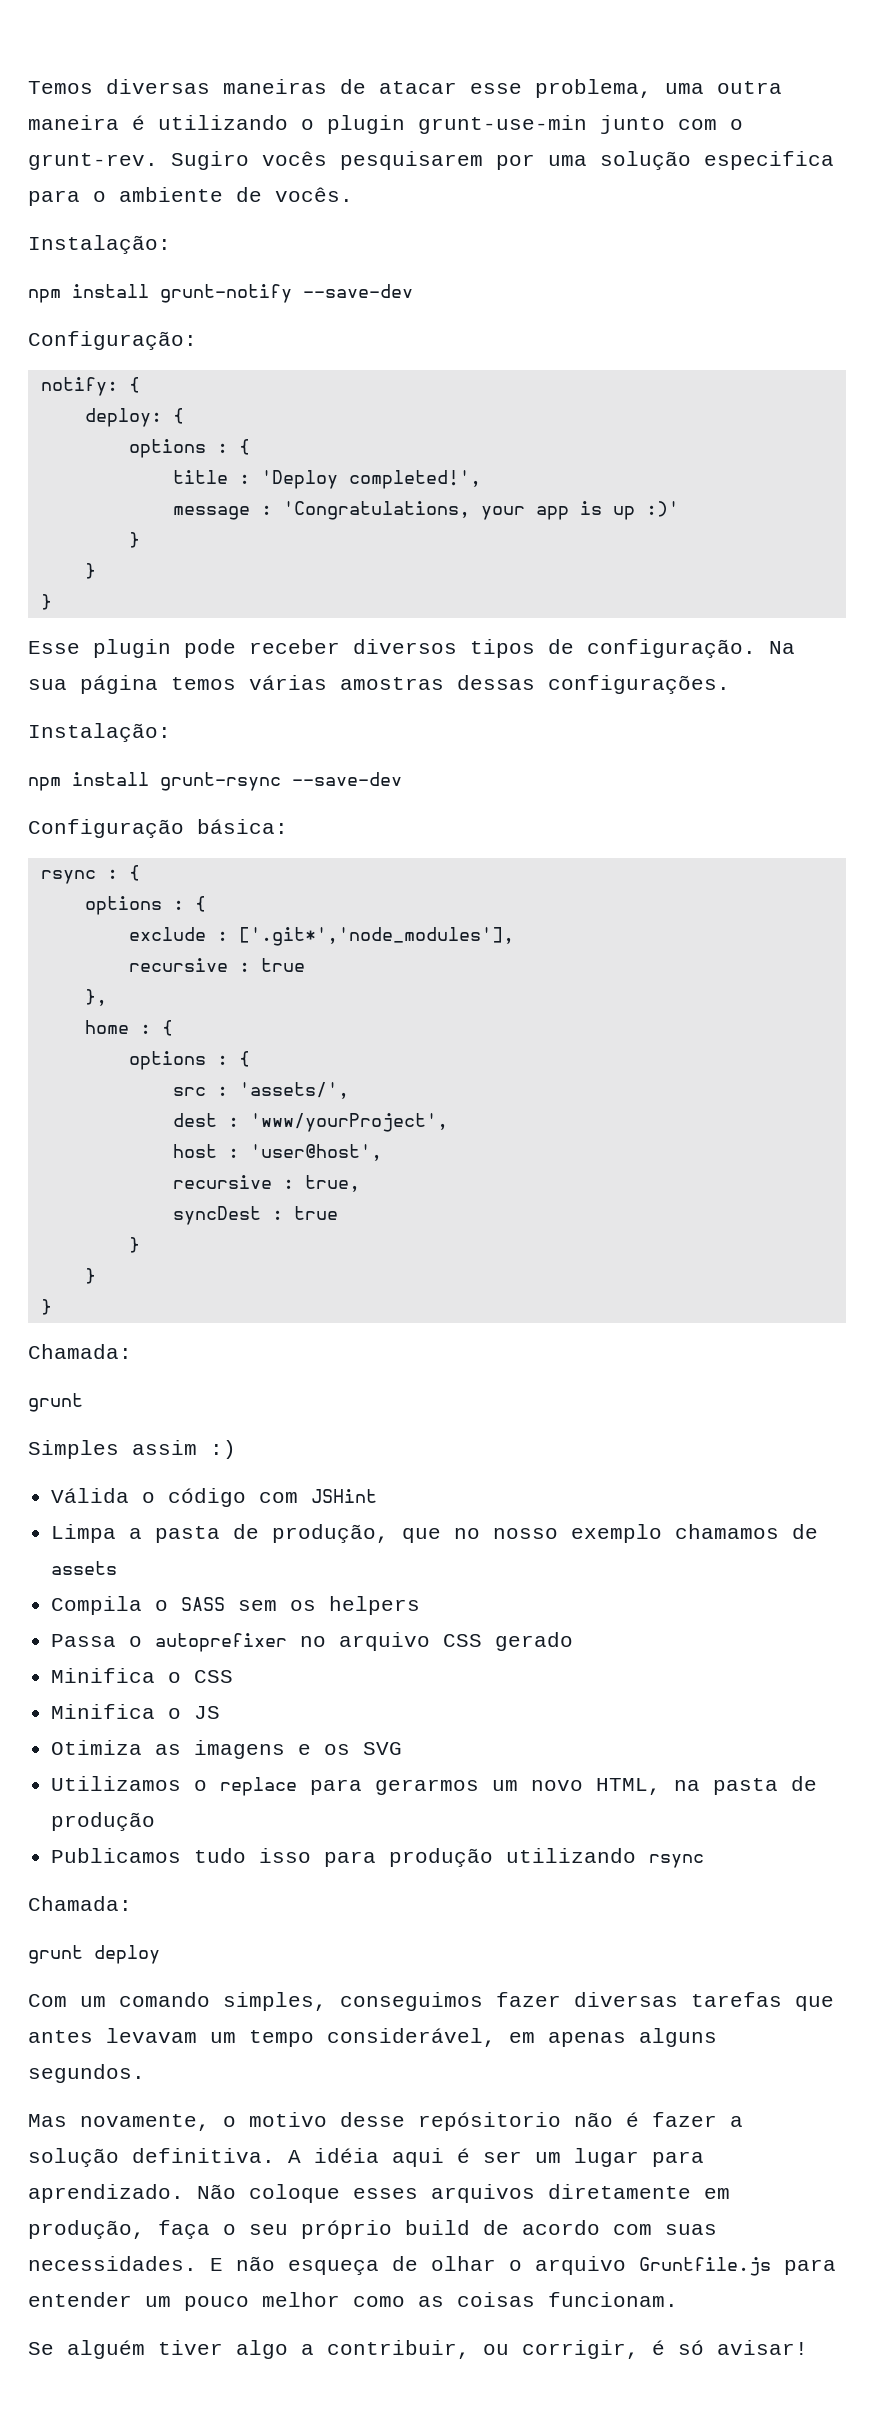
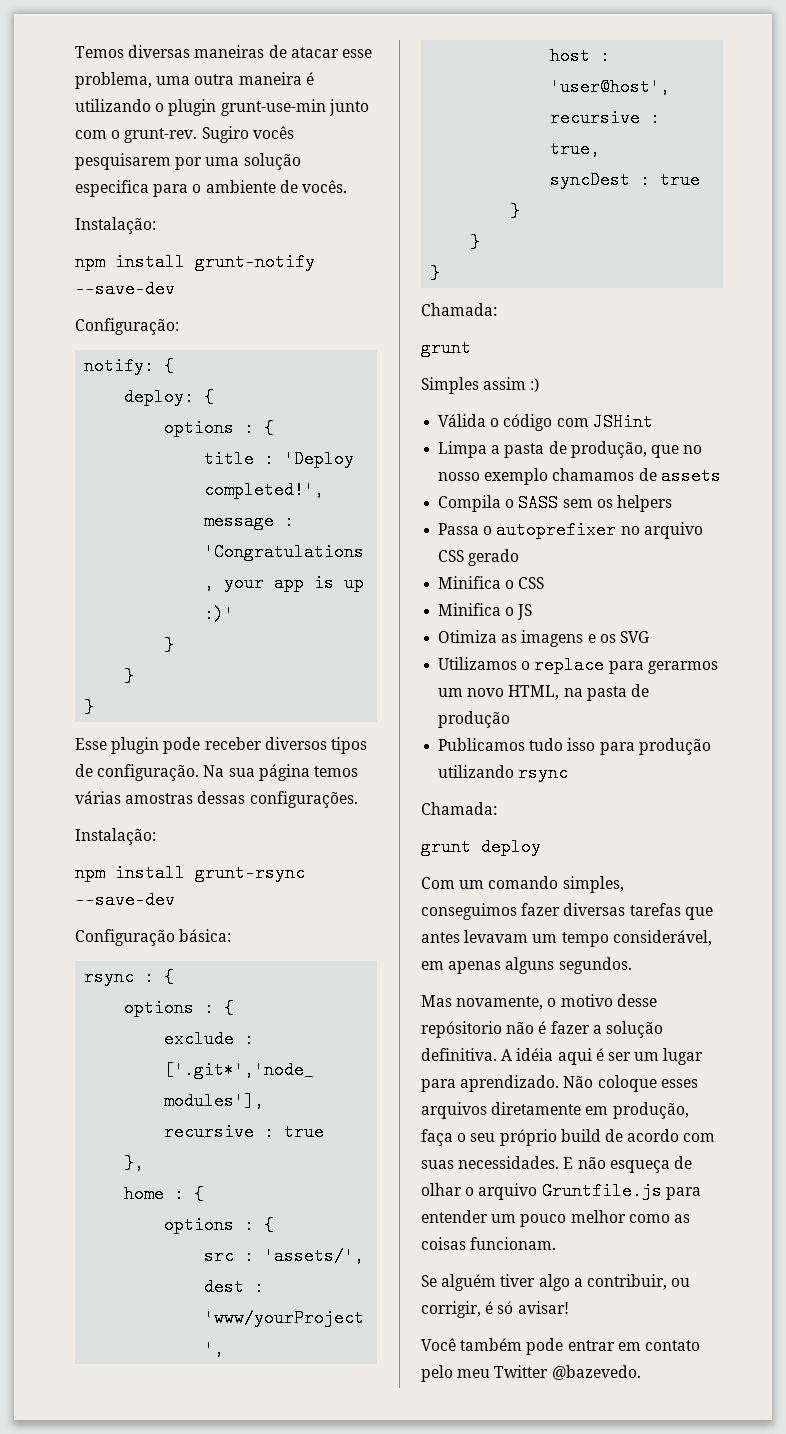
(808, 2347) none -> [421,1338,700,1355] [421,1365,641,1382] // Você também pode entrar em contato pelo meu Twitter @bazevedo.

